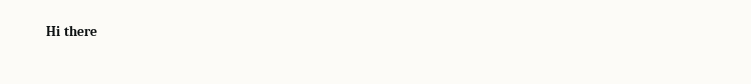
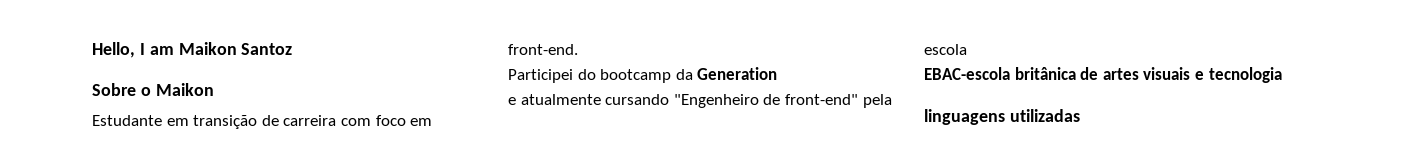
[46,25,97,36] Hi there -> [92,42,293,58] [92,83,214,96] [92,115,433,129] [508,44,578,55] [508,67,778,83] [508,94,892,108] [924,44,967,55] [924,67,1282,83] [924,109,1080,125] Hello, I am Maikon Santoz // Sobre o Maikon // Estudante em transição de carreira com foco em front-end. // Participei do bootcamp da Generation // e atualmente cursando "Engenheiro de front-end" pela escola // EBAC-escola britânica de artes visuais e tecnologia // linguagens utilizadas

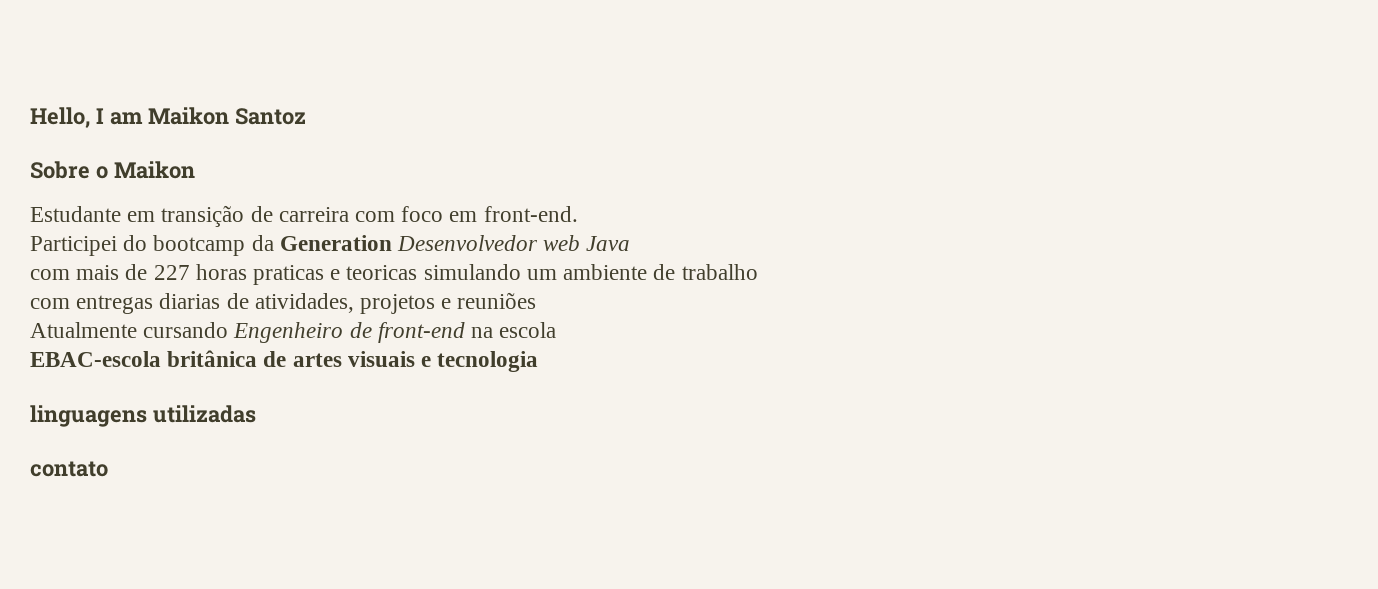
[508,94,892,108] // e atualmente cursando "Engenheiro de front-end" pela -> [397,235,631,251] [30,264,758,285] [30,292,537,314] [30,322,494,343] Desenvolvedor web Java // com mais de 227 horas praticas e teoricas simulando um ambiente de trabalho // com entregas diarias de atividades, projetos e reuniões // Atualmente cursando Engenheiro de front-end na
(1080, 115) none -> [30,461,108,477] // contato

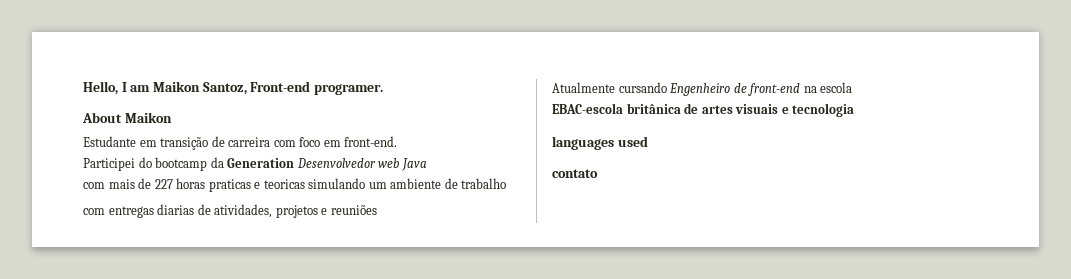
[234,108,306,125] [30,161,108,179] Santoz // Sobre o -> [202,81,383,95] [82,112,122,123] Santoz, Front-end programer. // About
[30,405,256,427] linguagens utilizadas -> [552,136,648,150] languages used

